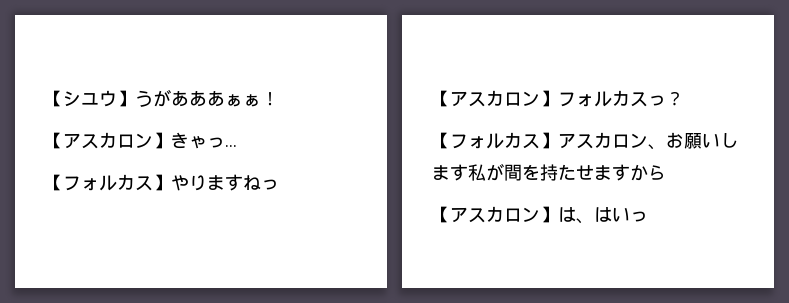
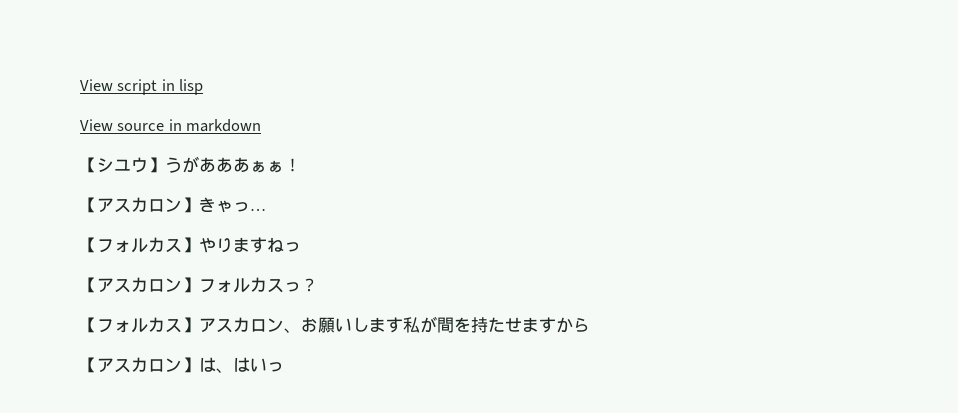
(45, 98) none -> [80,79,204,95] [80,119,262,132] View script in lisp // View source in markdown //

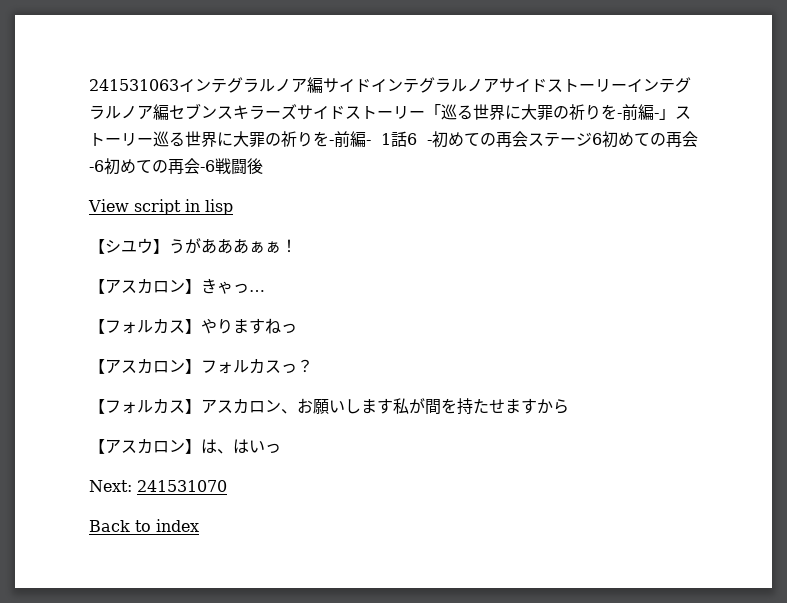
(80, 85) none -> [89,77,691,93] [89,103,691,121] [89,131,698,148] [89,158,263,175] 241531063インテグラルノア編サイドインテグラルノアサイドストーリーインテグラルノア編セブンスキラーズサイドストーリー「巡る世界に大罪の祈りを-前編-」ストーリー巡る世界に大罪の祈りを-前編- 1話6 -初めての再会ステージ6初めての再会-6初めての再会-6戦闘後 //
[80,119,262,132] // View source in markdown -> (233, 207) none
(284, 367) none -> [89,480,227,492] [89,519,199,532] // Next: 241531070 // Back to index

